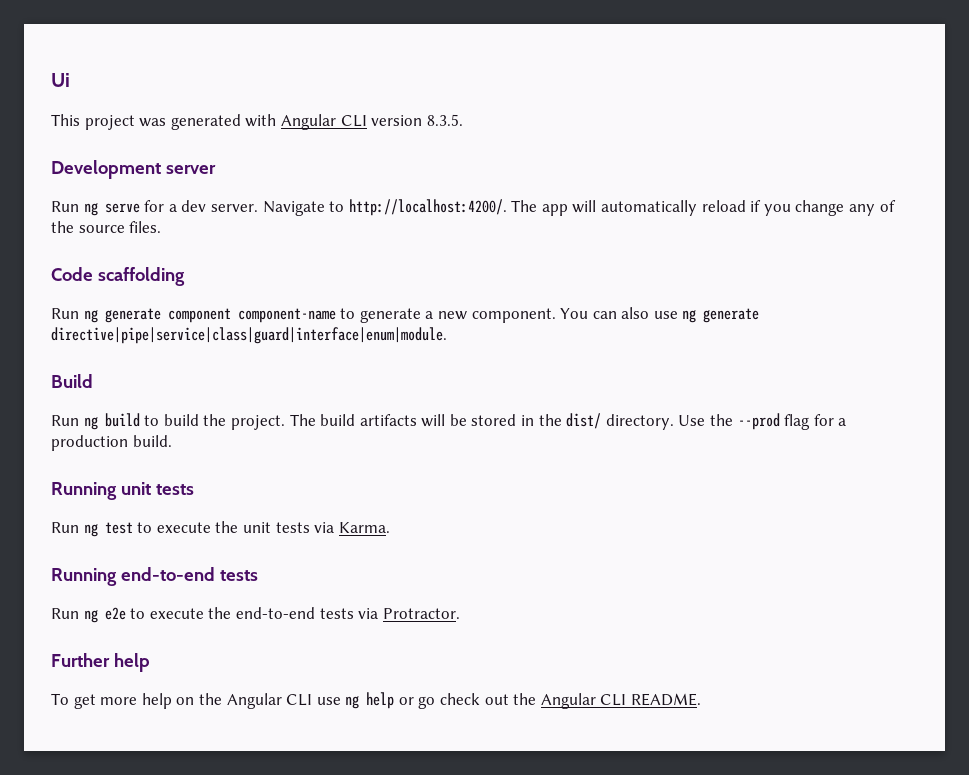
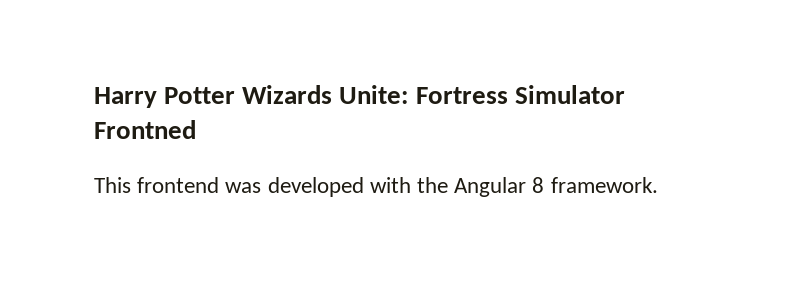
[51,73,70,87] [51,114,463,130] [51,160,216,179] [51,199,896,216] [51,221,162,233] [51,267,185,286] [51,307,760,323] [51,327,447,344] [51,374,93,388] [51,413,847,430] [51,435,172,451] [51,482,194,500] [51,521,390,537] [51,567,258,586] [51,607,460,623] [51,653,150,672] [51,692,702,709] Ui // This project was generated with Angular CLI version 8.3.5. // Development server // Run ng serve for a dev server. Navigate to http://localhost:4200/. The app will automatically reload if you change any of the source files. // Code scaffolding // Run ng generate component component-name to generate a new component. You can also use ng generate directive|pipe|service|class|guard|interface|enum|module. // Build // Run ng build to build the project. The build artifacts will be stored in the dist/ directory. Use the --prod flag for a production build. // Running unit tests // Run ng test to execute the unit tests via Karma. // Running end-to-end tests // Run ng e2e to execute the end-to-end tests via Protractor. // Further help // To get more help on the Angular CLI use ng help or go check out the Angular CLI README. -> [94,85,625,108] [94,120,196,139] [94,177,658,197] Harry Potter Wizards Unite: Fortress Simulator Frontned // This frontend was developed with the Angular 8 framework.

